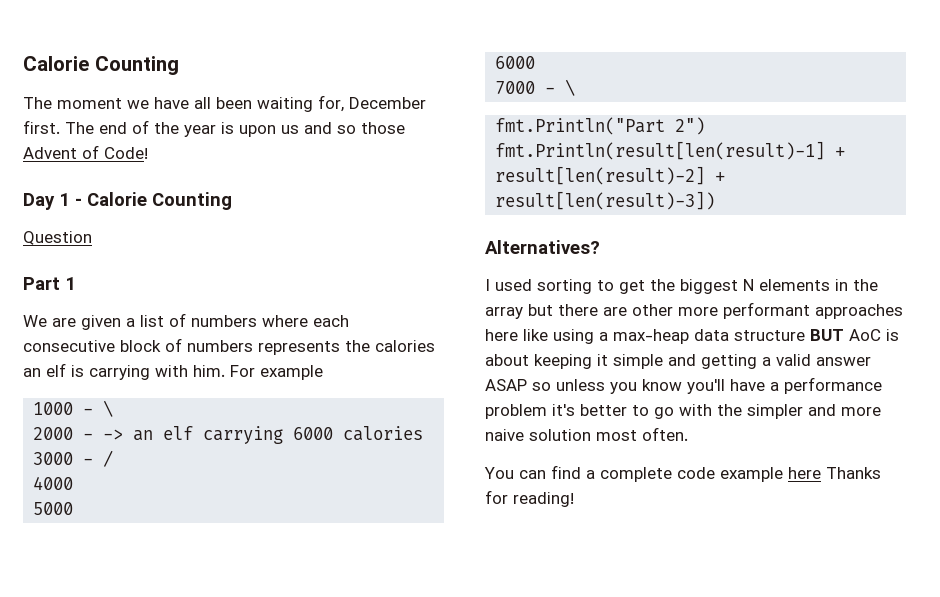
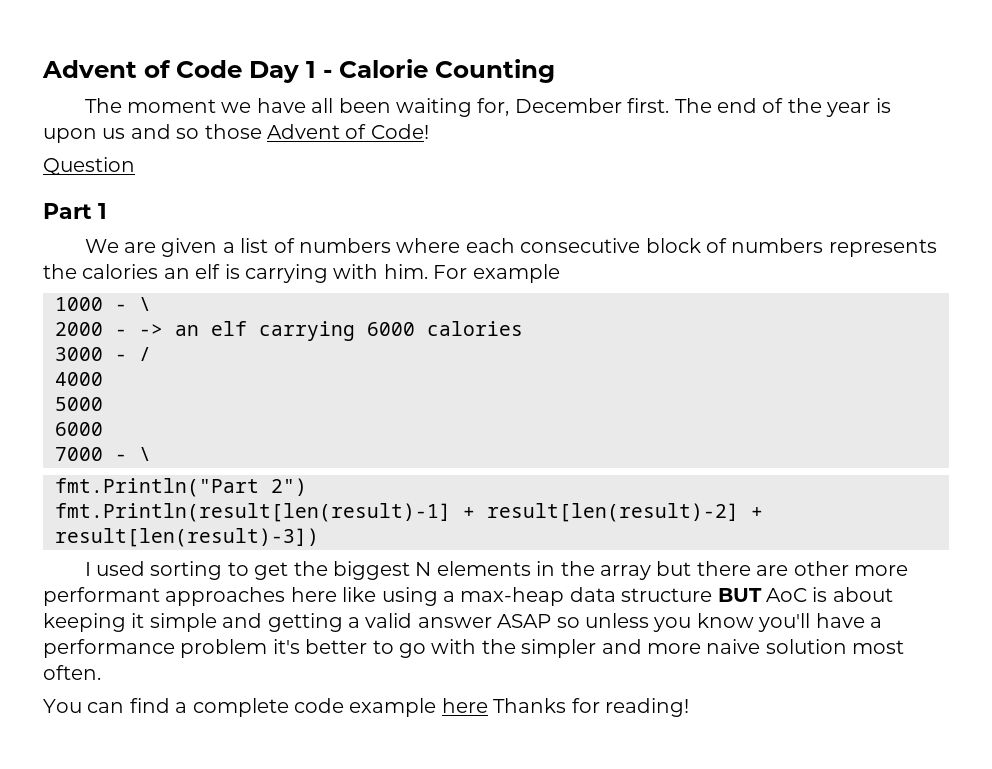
(23, 63) none -> [42,60,332,83] Advent of Code Day 1 -
[23,192,232,210] // Day 1 - Calorie Counting -> (429, 131) none
[485,240,600,254] // Alternatives? -> (319, 537) none

